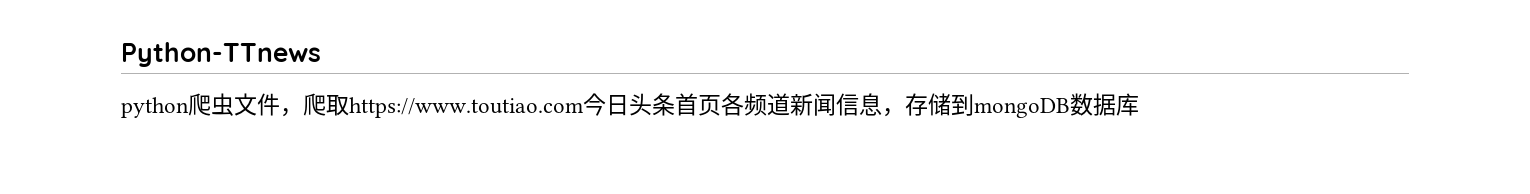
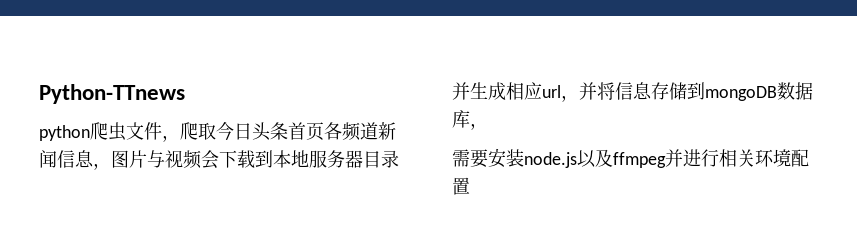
[349,97,583,118] https://www.toutiao.com -> (216, 131) none
[905,93,1139,118] 存储到mongoDB数据库 -> [111,150,399,169] [452,82,813,102] [452,110,488,130] [452,148,809,168] [452,177,470,195] 图片与视频会下载到本地服务器目录并生成相应url，并将信息存储到mongoDB数据库， // 需要安装node.js以及ffmpeg并进行相关环境配置

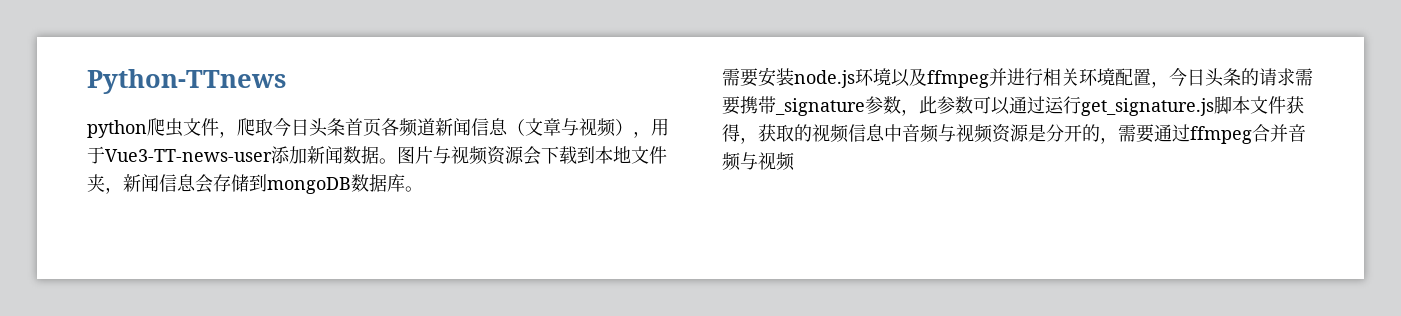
[93,163,111,170] ， -> [507,118,669,138] [87,146,397,164] （文章与视频），用于Vue3-TT-news-user添加新闻数据。
(202, 159) none -> [487,146,524,165] 资源
[309,150,399,168] [452,82,652,102] 服务器目录并生成相应url，并将信息 -> [631,146,667,164] [87,174,213,194] 文件夹，新闻信息会
[470,123,488,130] ， -> [405,186,423,192] 。
(577, 160) none -> [855,68,891,86] 环境
(470, 186) none -> [1151,68,1313,88] [722,96,1304,116] [722,124,1306,144] [722,152,795,171] ，今日头条的请求需要携带_signature参数，此参数可以通过运行get_signature.js脚本文件获得，获取的视频信息中音频与视频资源是分开的，需要通过ffmpeg合并音频与视频

